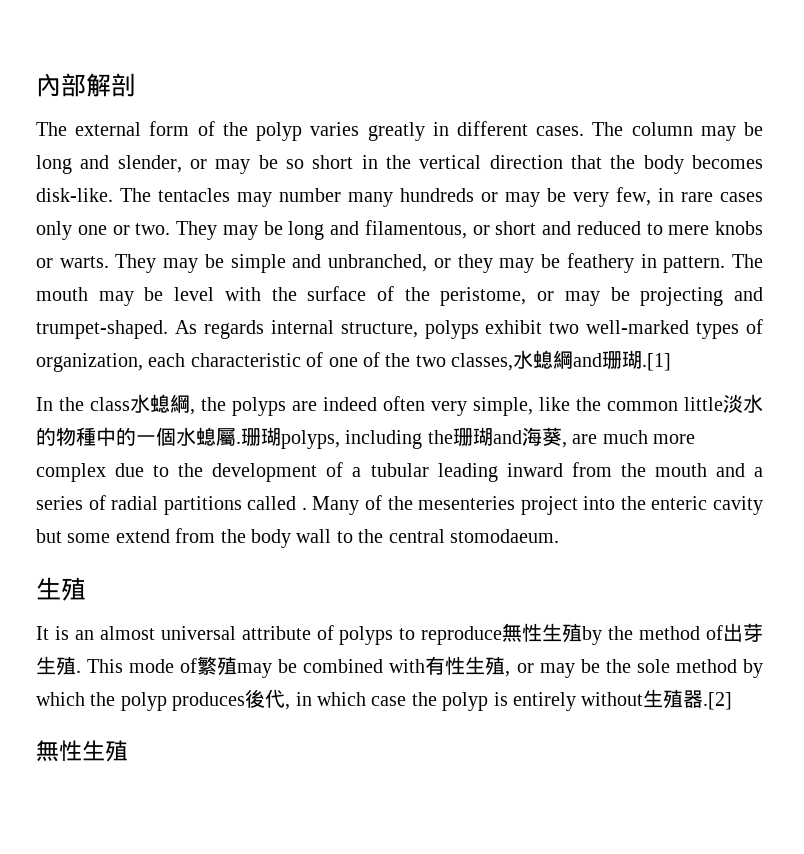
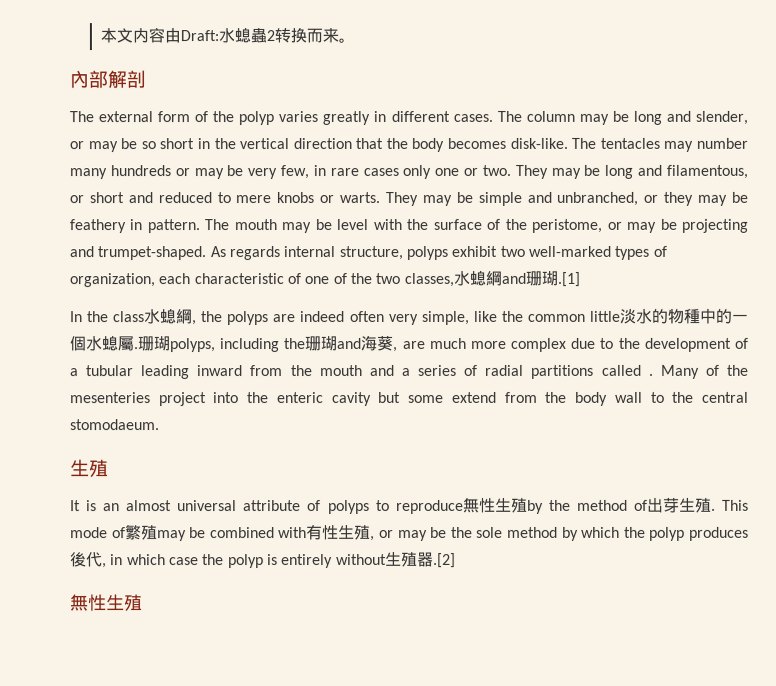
(36, 85) none -> [99,27,355,44] 本文内容由Draft:水螅蟲2转换而来。 //

